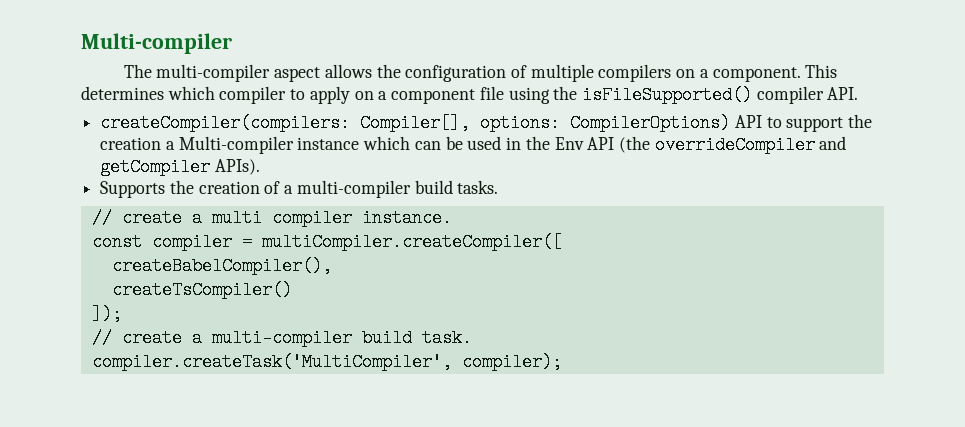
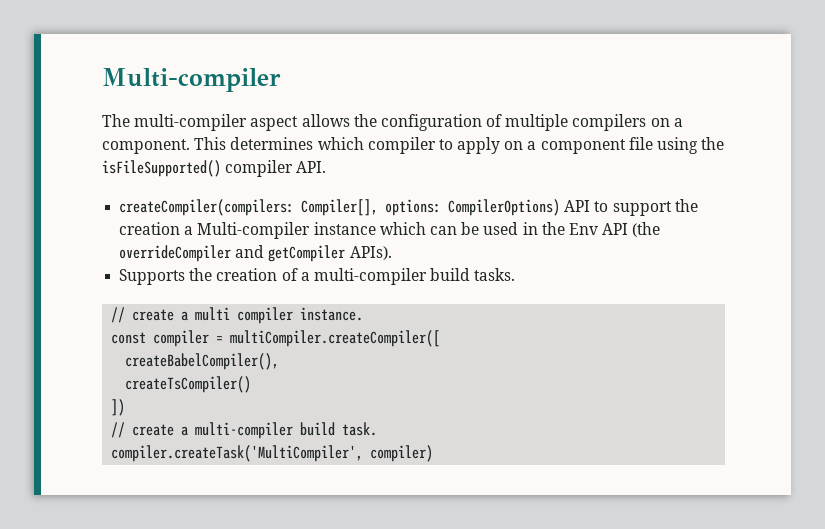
[91,305,122,323] ]); -> [111,399,126,416] ])
[461,353,562,371] compiler); -> [370,445,434,462] compiler)

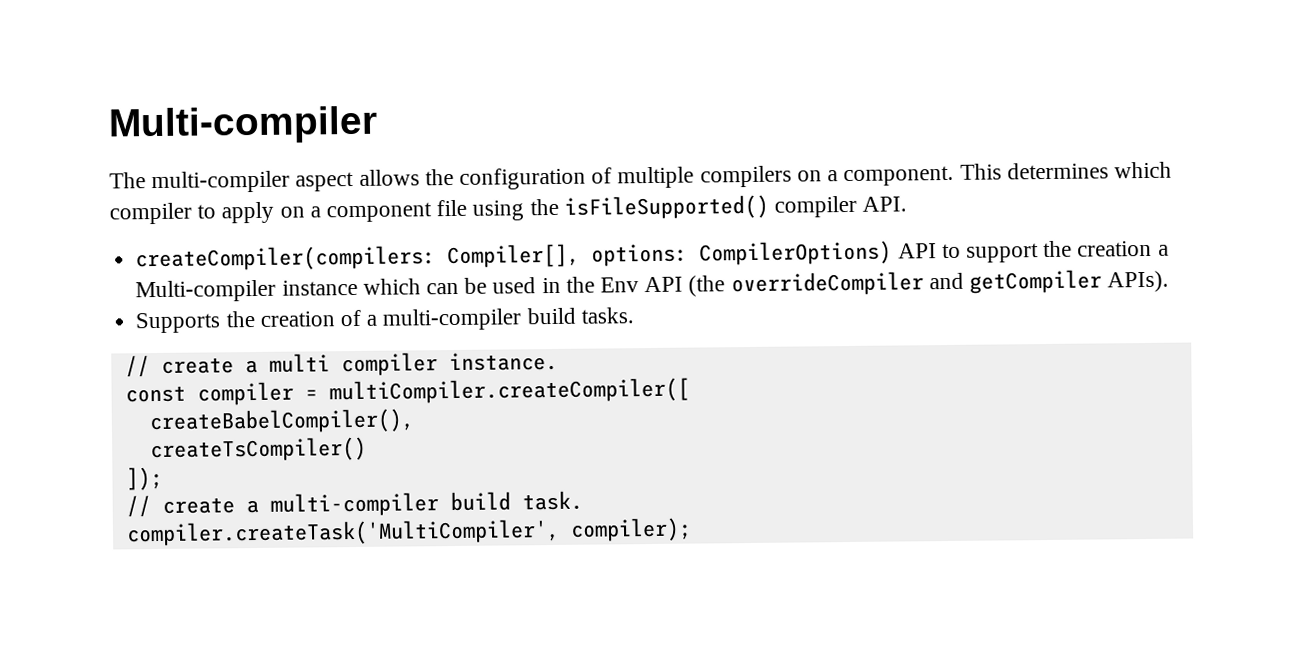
[111,399,126,416] ]) -> [125,466,163,491] ]);
[370,445,434,462] compiler) -> [569,517,692,542] compiler);

